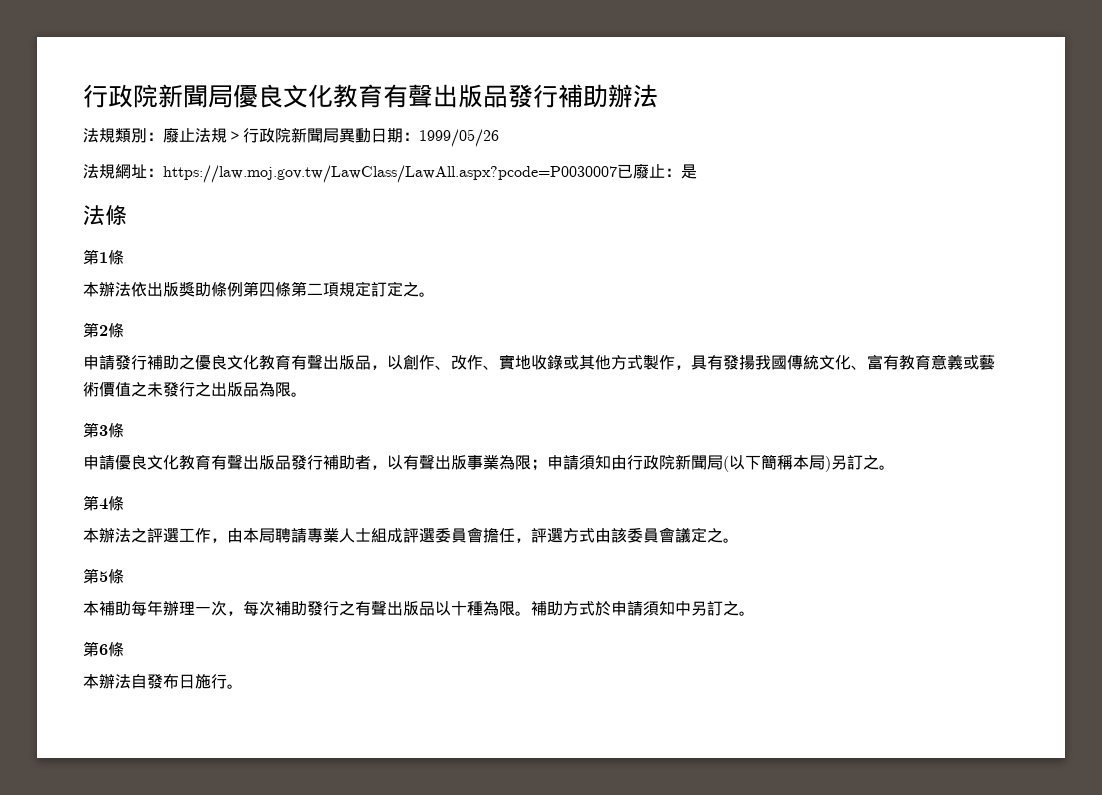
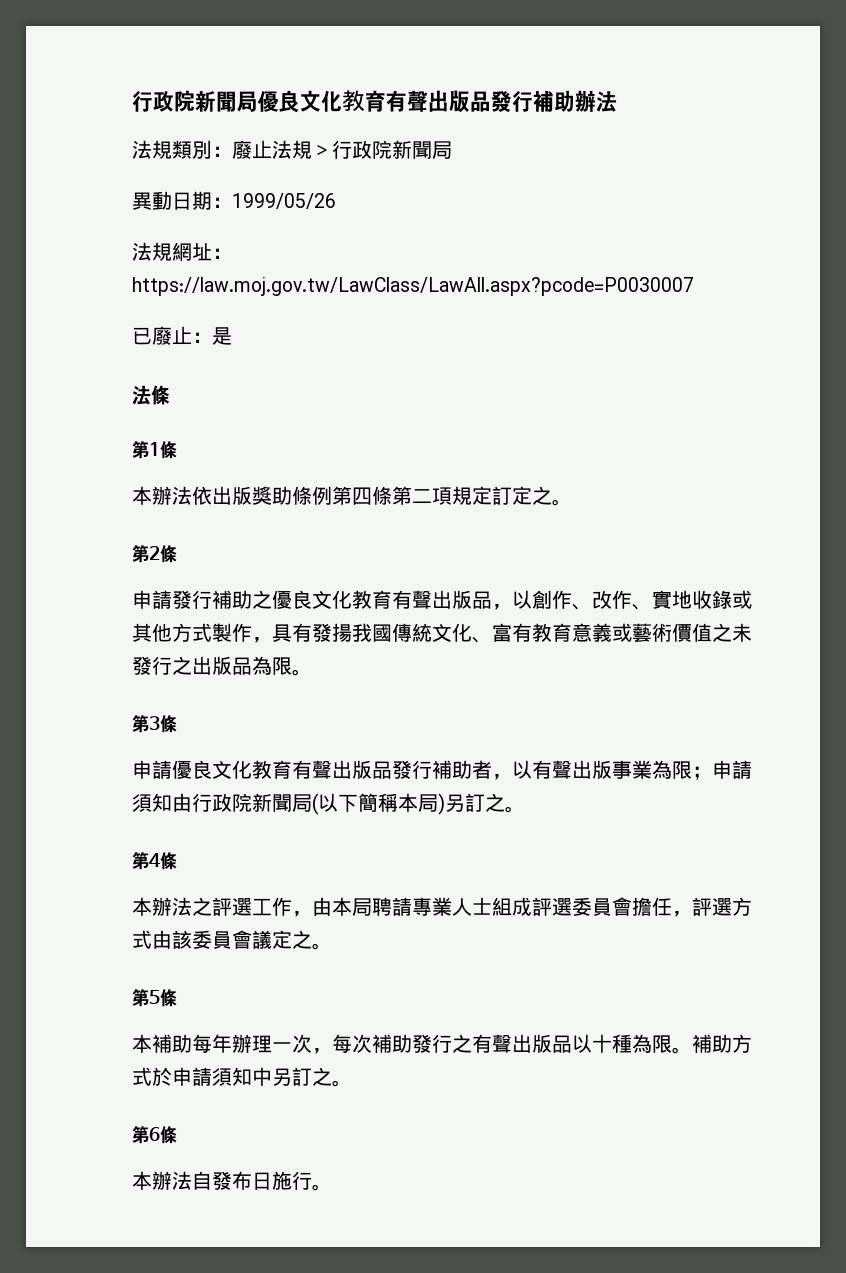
(339, 135) none -> (452, 150) //
(617, 174) none -> (694, 286) //

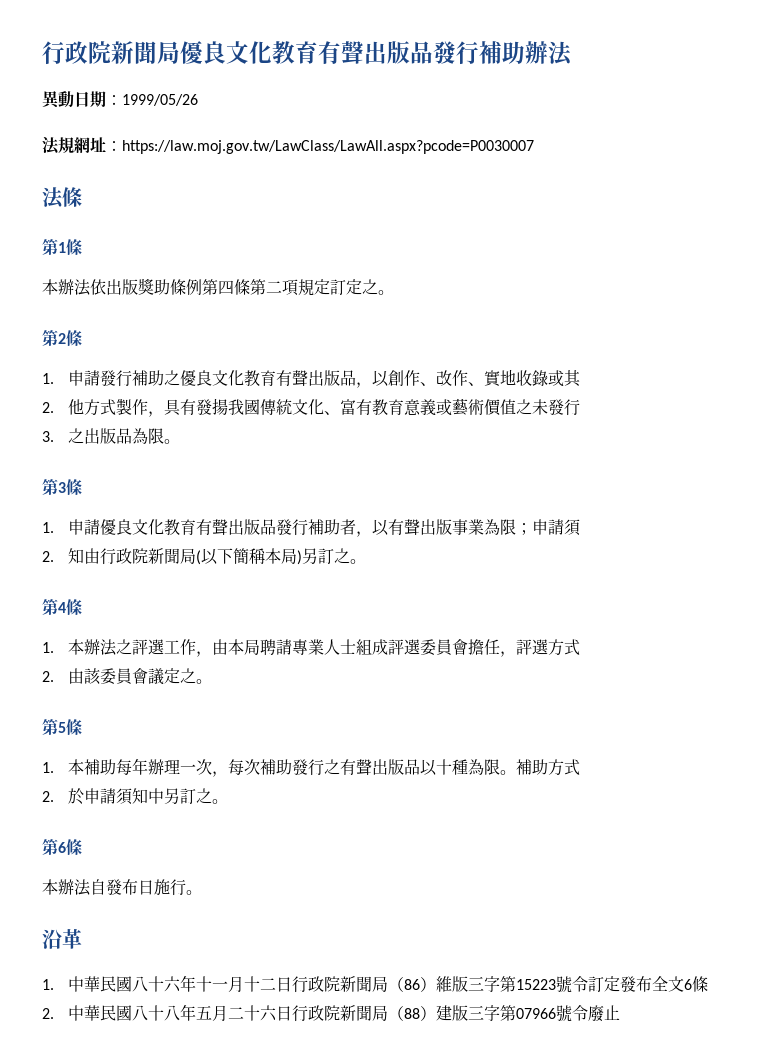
[132,140,452,159] // 法規類別：廢止法規＞行政院新聞局 -> (573, 53) none
[132,326,232,345] // 已廢止：是 -> (534, 147) none
(177, 554) none -> [42,373,54,384] 1.
(152, 632) none -> [42,402,54,413] // 2.
(172, 665) none -> [42,431,54,442] // 3.
(177, 724) none -> [42,522,54,533] 1.
(152, 803) none -> [42,551,54,562] // 2.
(177, 861) none -> [42,642,54,653] 1.
(152, 939) none -> [42,671,54,682] // 2.
(177, 998) none -> [42,762,54,773] 1.
(152, 1076) none -> [42,791,54,802] // 2.
(332, 1187) none -> [42,929,82,949] [42,975,708,993] [42,1004,620,1022] // 沿革 // 1.中華民國八十六年十一月十二日行政院新聞局（86）維版三字第15223號令訂定發布全文6條 // 2.中華民國八十八年五月二十六日行政院新聞局（88）建版三字第07966號令廢止

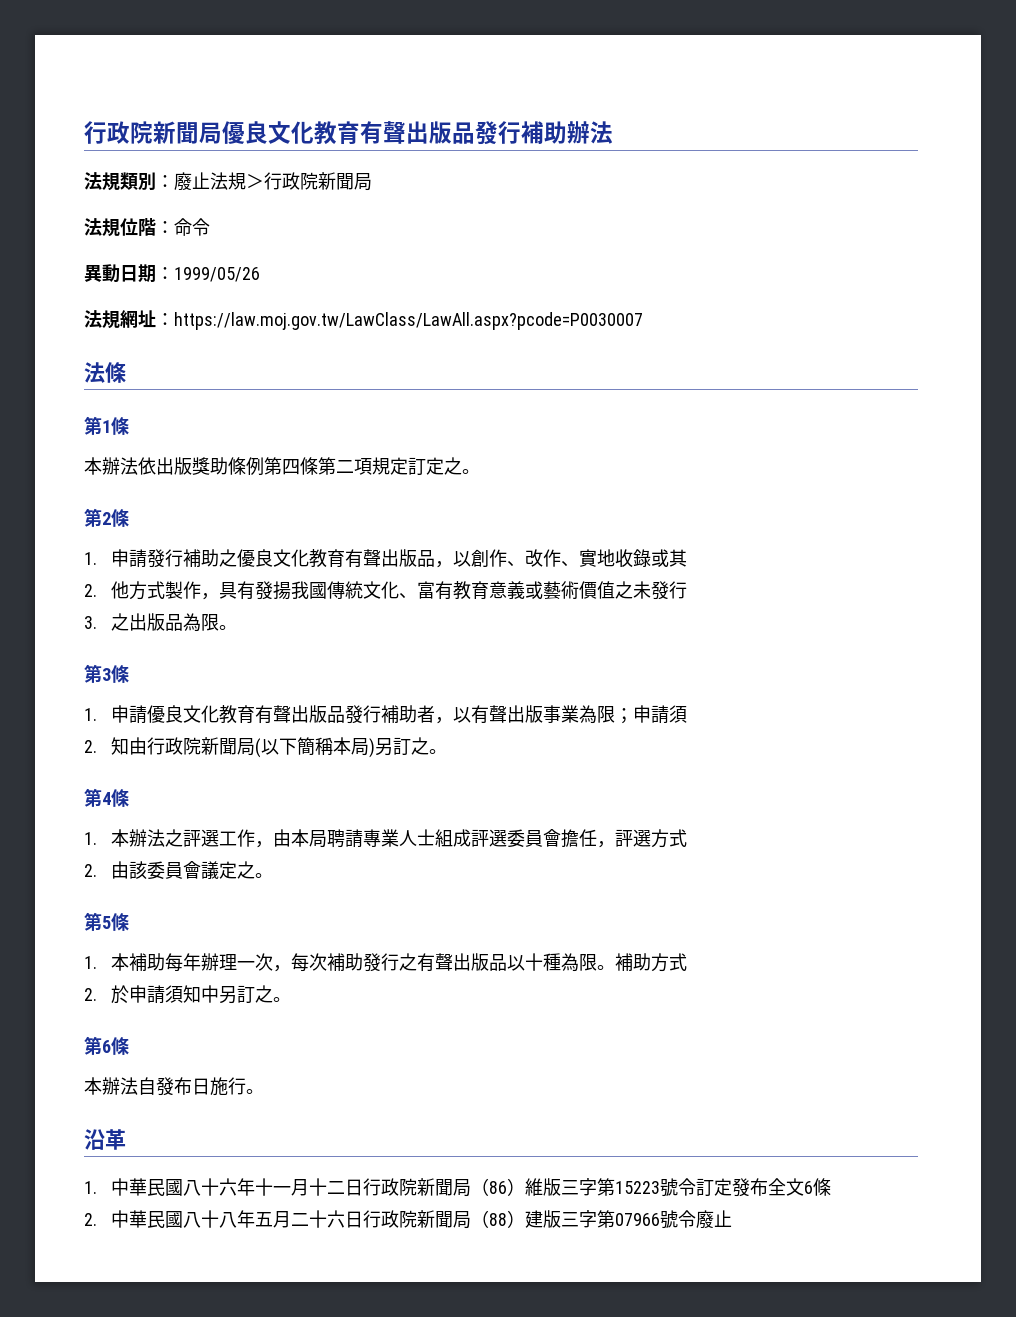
(573, 53) none -> [84,172,372,191] [84,218,210,237] // 法規類別：廢止法規＞行政院新聞局 // 法規位階：命令

